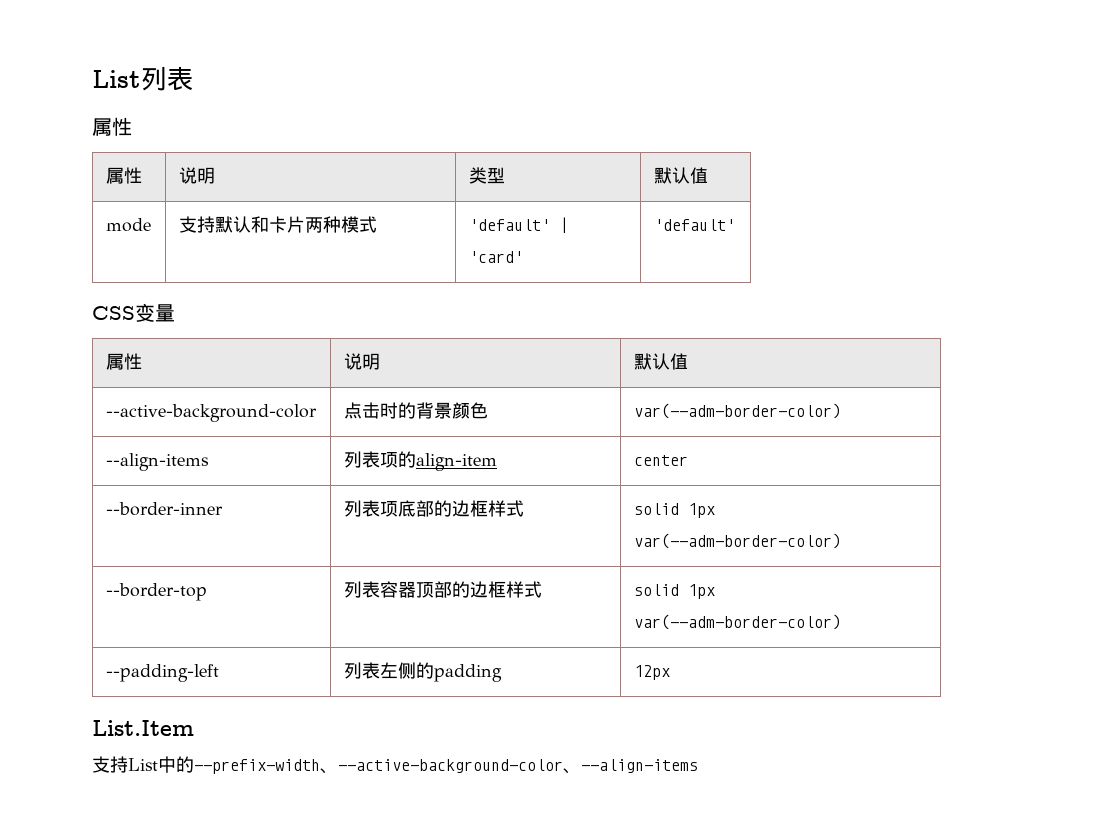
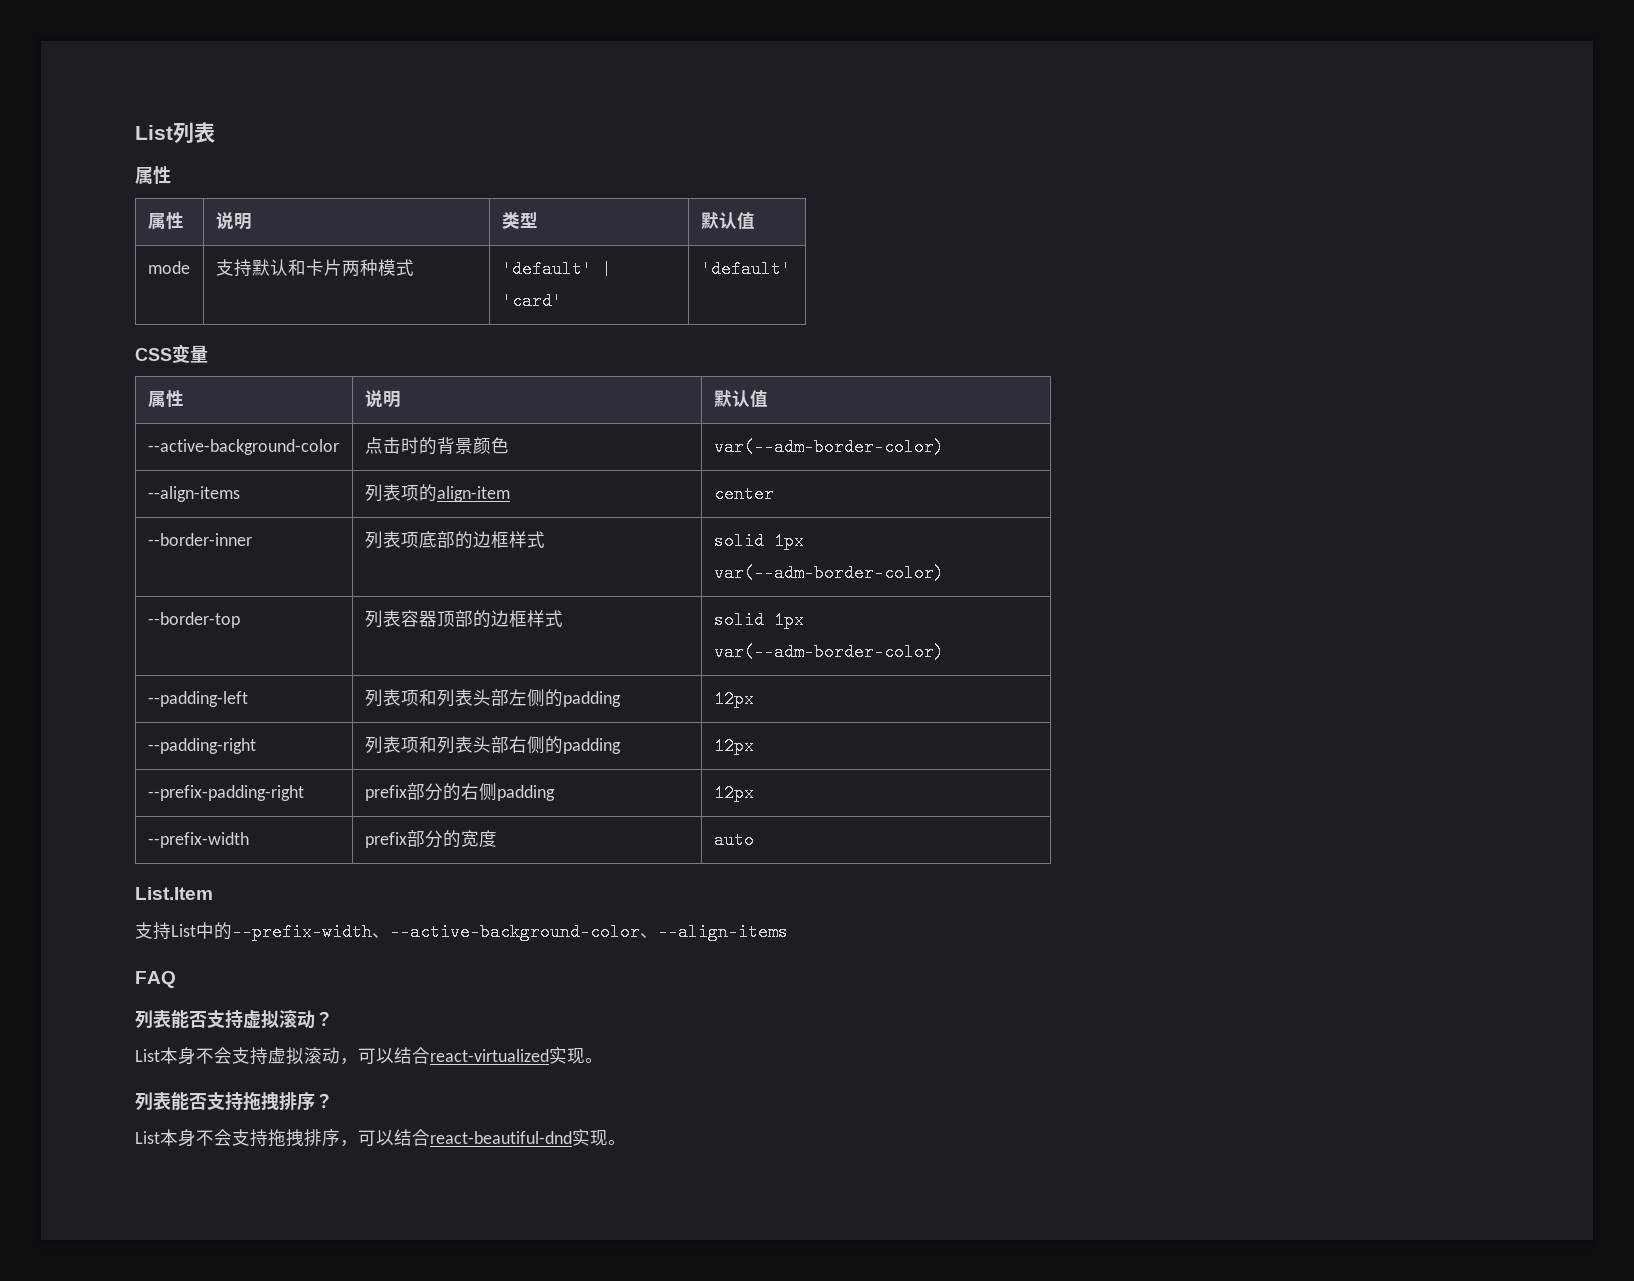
(380, 670) none -> [400,689,509,707] 项和列表头部
(670, 672) none -> [147,738,256,754] [364,736,621,754] [713,737,754,755] [147,785,304,801] [364,783,555,801] [713,784,754,802] [147,832,249,848] [364,830,497,848] [713,831,754,849] // --padding-right | 列表项和列表头部右侧的padding | 12px // --prefix-padding-right | prefix部分的右侧padding | 12px // --prefix-width | prefix部分的宽度 | auto
(698, 766) none -> [135,971,176,988] [135,1010,333,1029] [135,1047,603,1065] [135,1092,333,1111] [135,1129,626,1147] // FAQ // 列表能否支持虚拟滚动？ // List本身不会支持虚拟滚动，可以结合react-virtualized实现。 // 列表能否支持拖拽排序？ // List本身不会支持拖拽排序，可以结合react-beautiful-dnd实现。

